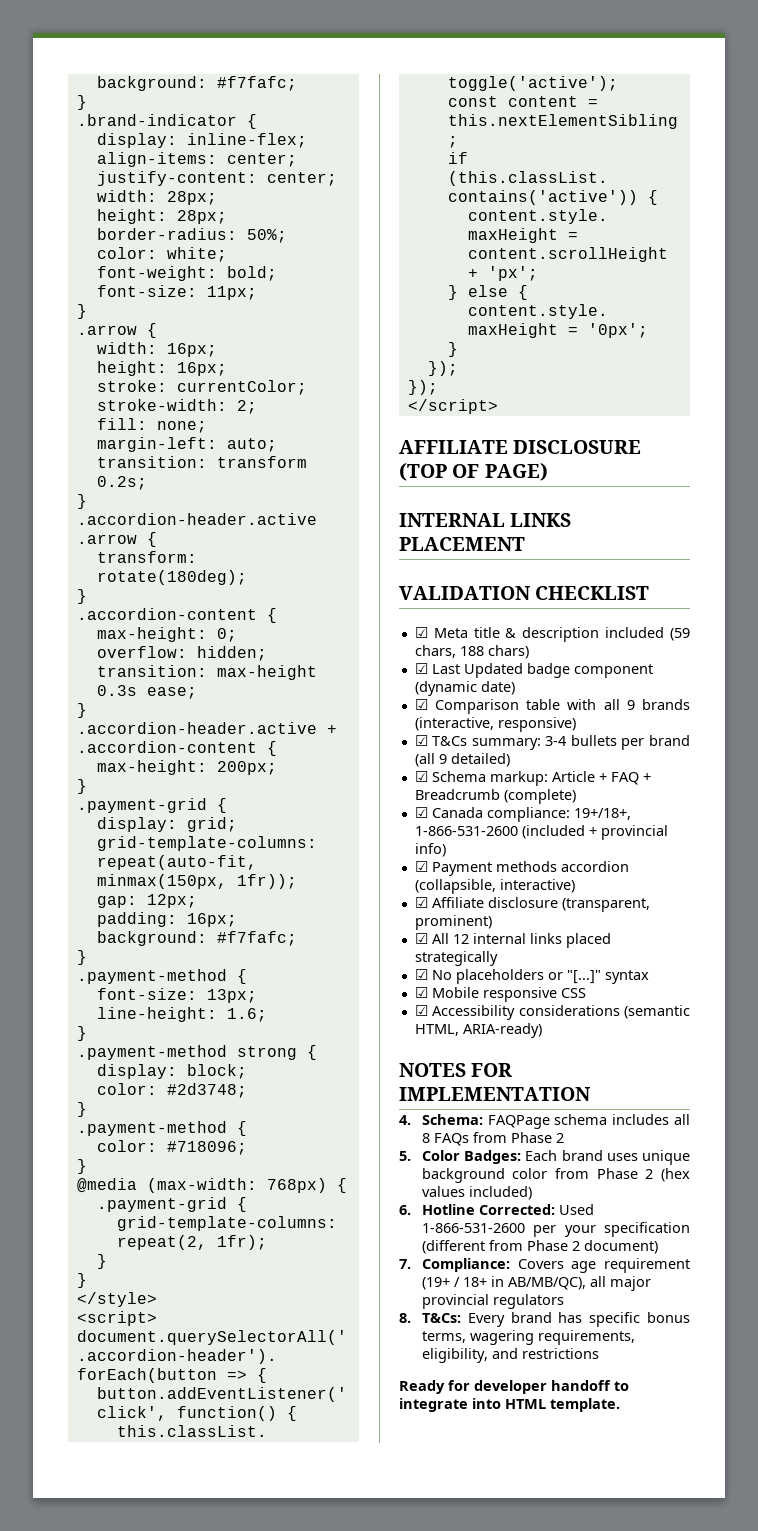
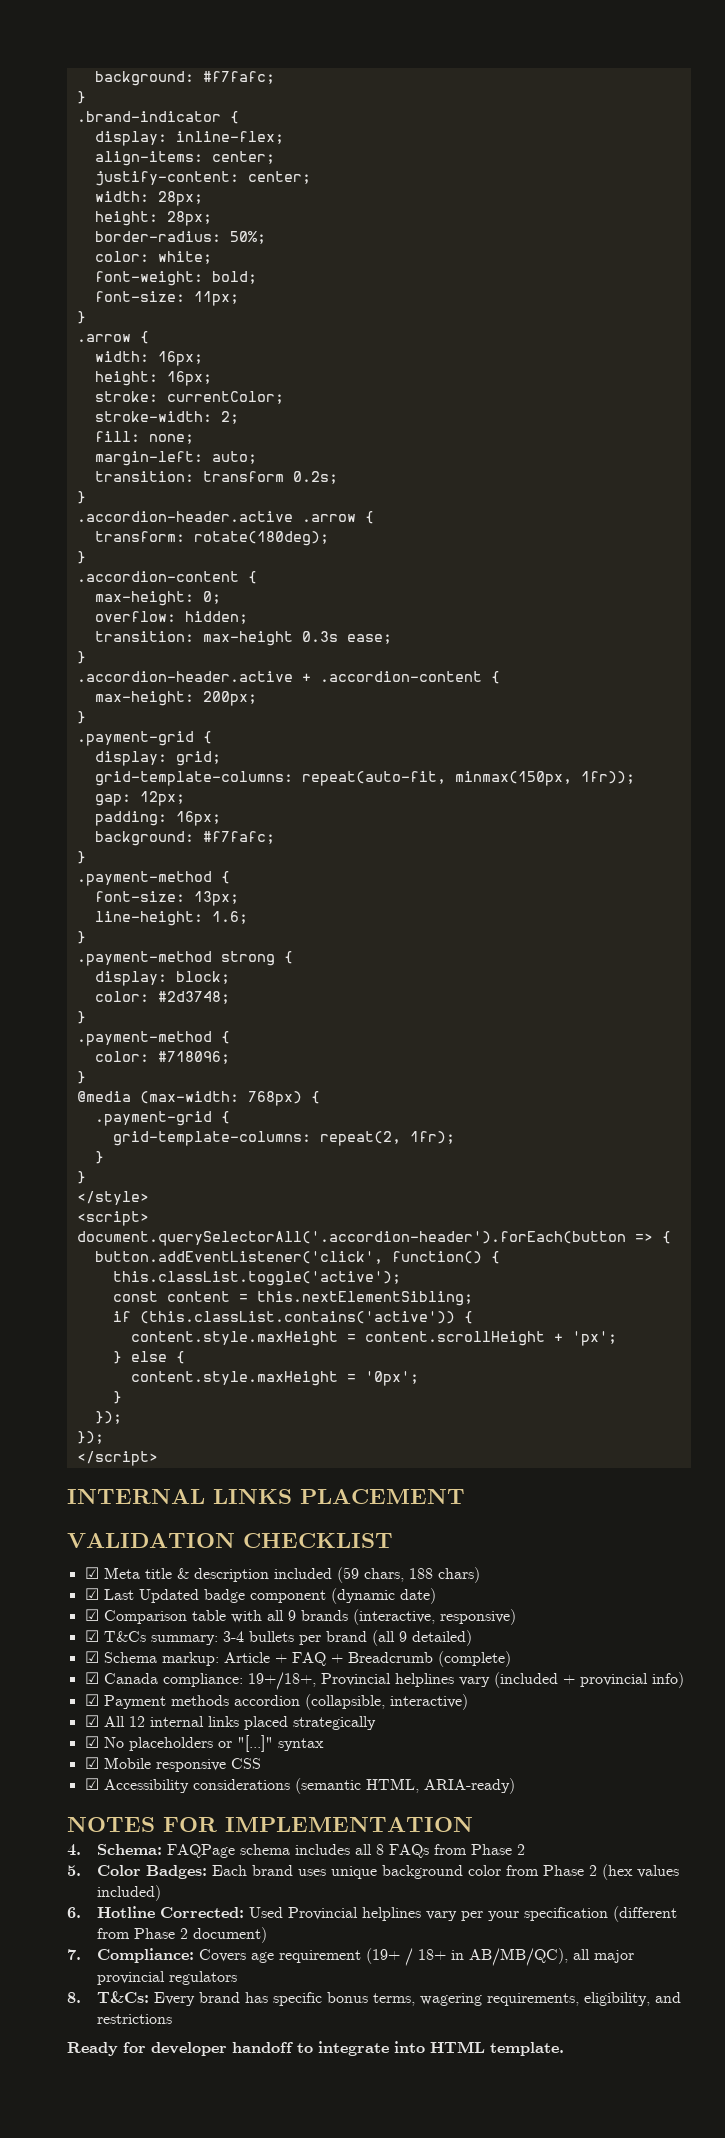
[399,440,642,454] [399,462,548,481] // AFFILIATE DISCLOSURE (TOP OF PAGE) -> (158, 1458) none
[414,826,518,836] 1-866-531-2600 -> [320,1673,490,1687] Provincial helplines vary
[414,897,650,912] [414,915,492,930] // ☑ Affiliate disclosure (transparent, prominent) -> (468, 1702) none
[421,1223,525,1233] 1-866-531-2600 -> [287,1907,457,1921] Provincial helplines vary

